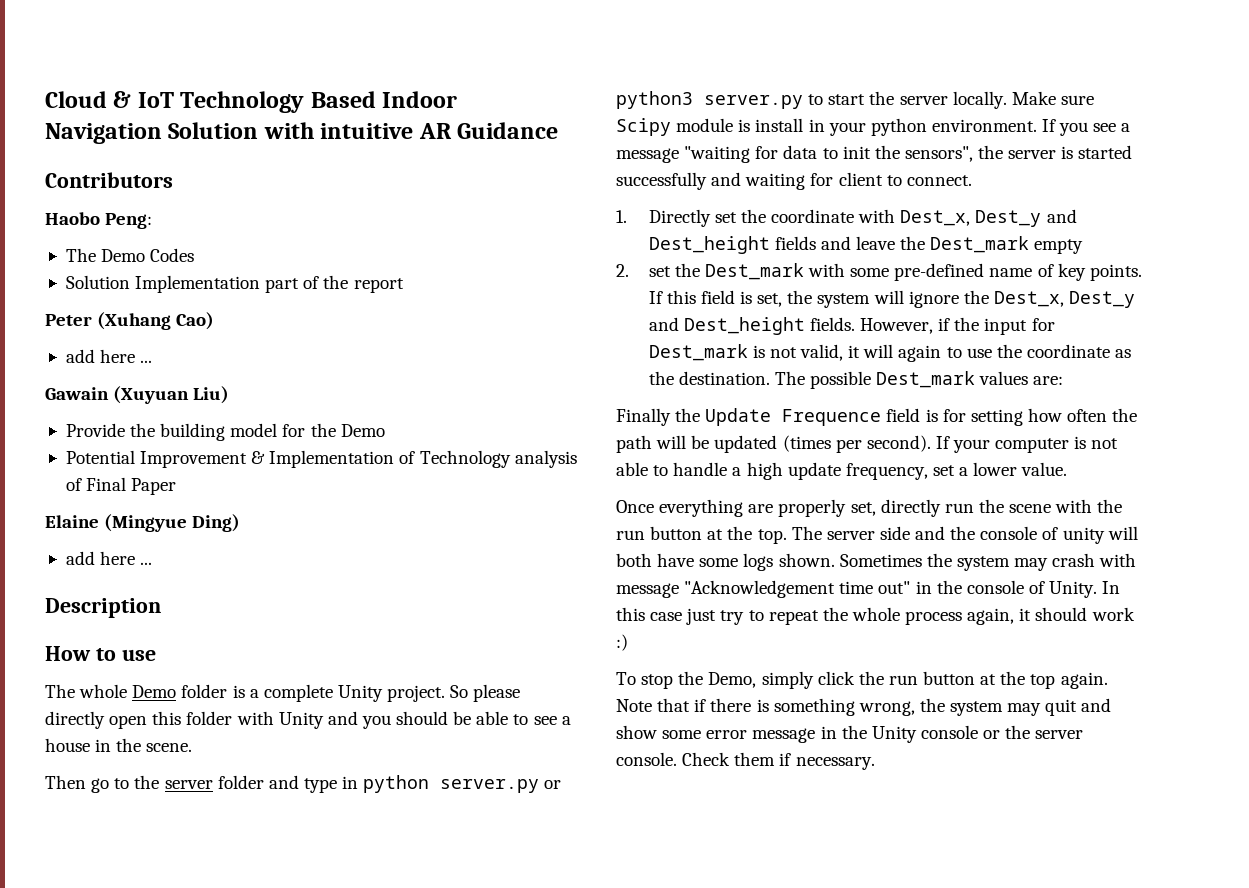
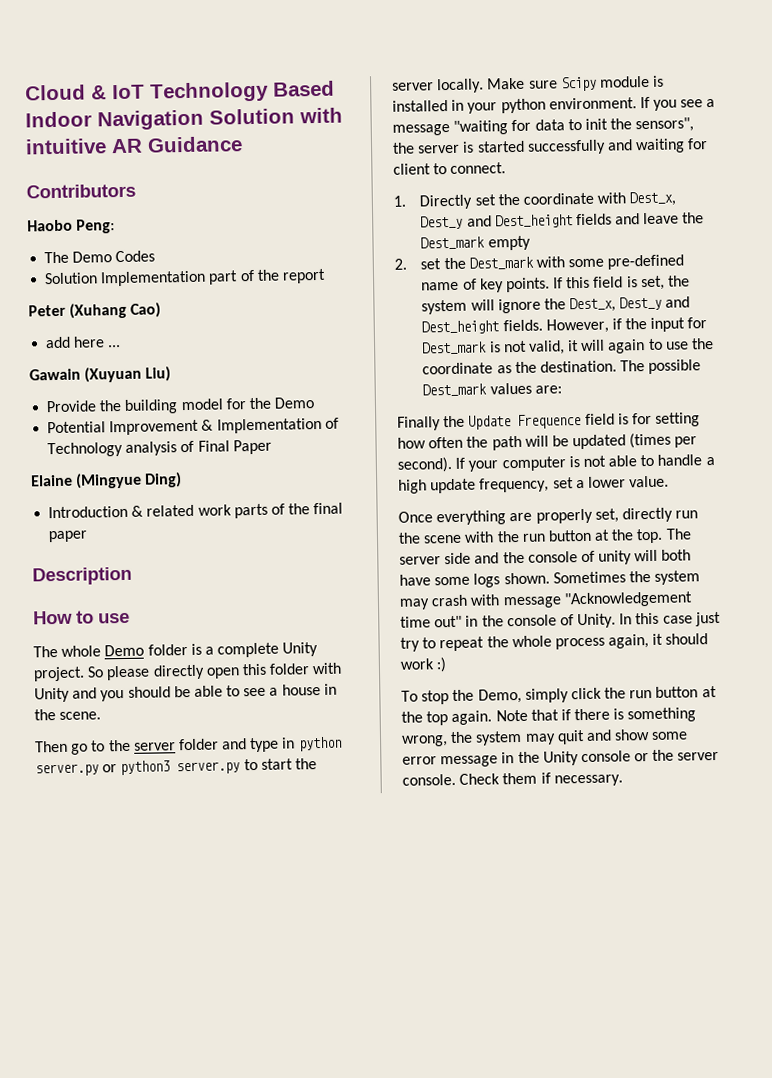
[65,551,153,565] add here ... -> [48,502,344,519] [48,530,89,543] Introduction & related work parts of the final paper
[755,118,804,132] install -> [392,100,448,112] installed

